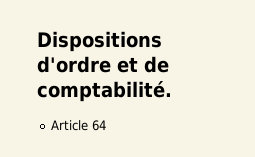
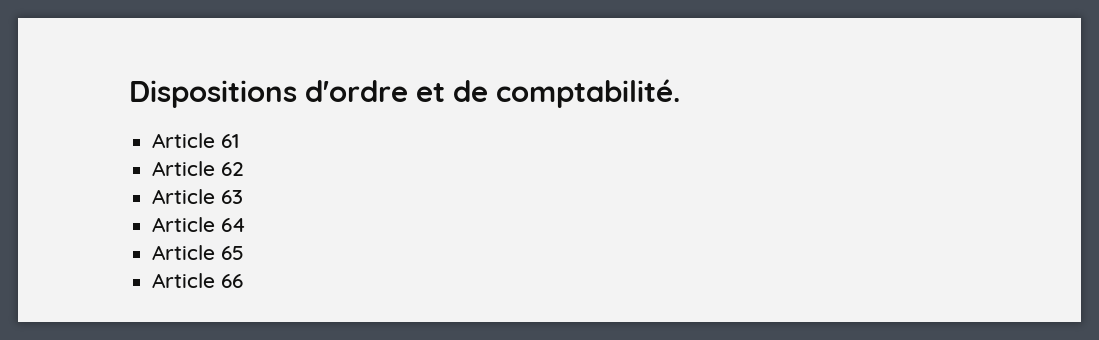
[91,120,106,131] 64 -> [221,134,240,148] [152,161,245,176] [152,189,244,204] [152,217,247,232] [152,245,245,260] [152,273,244,288] 61 // Article 62 // Article 63 // Article 64 // Article 65 // Article 66

